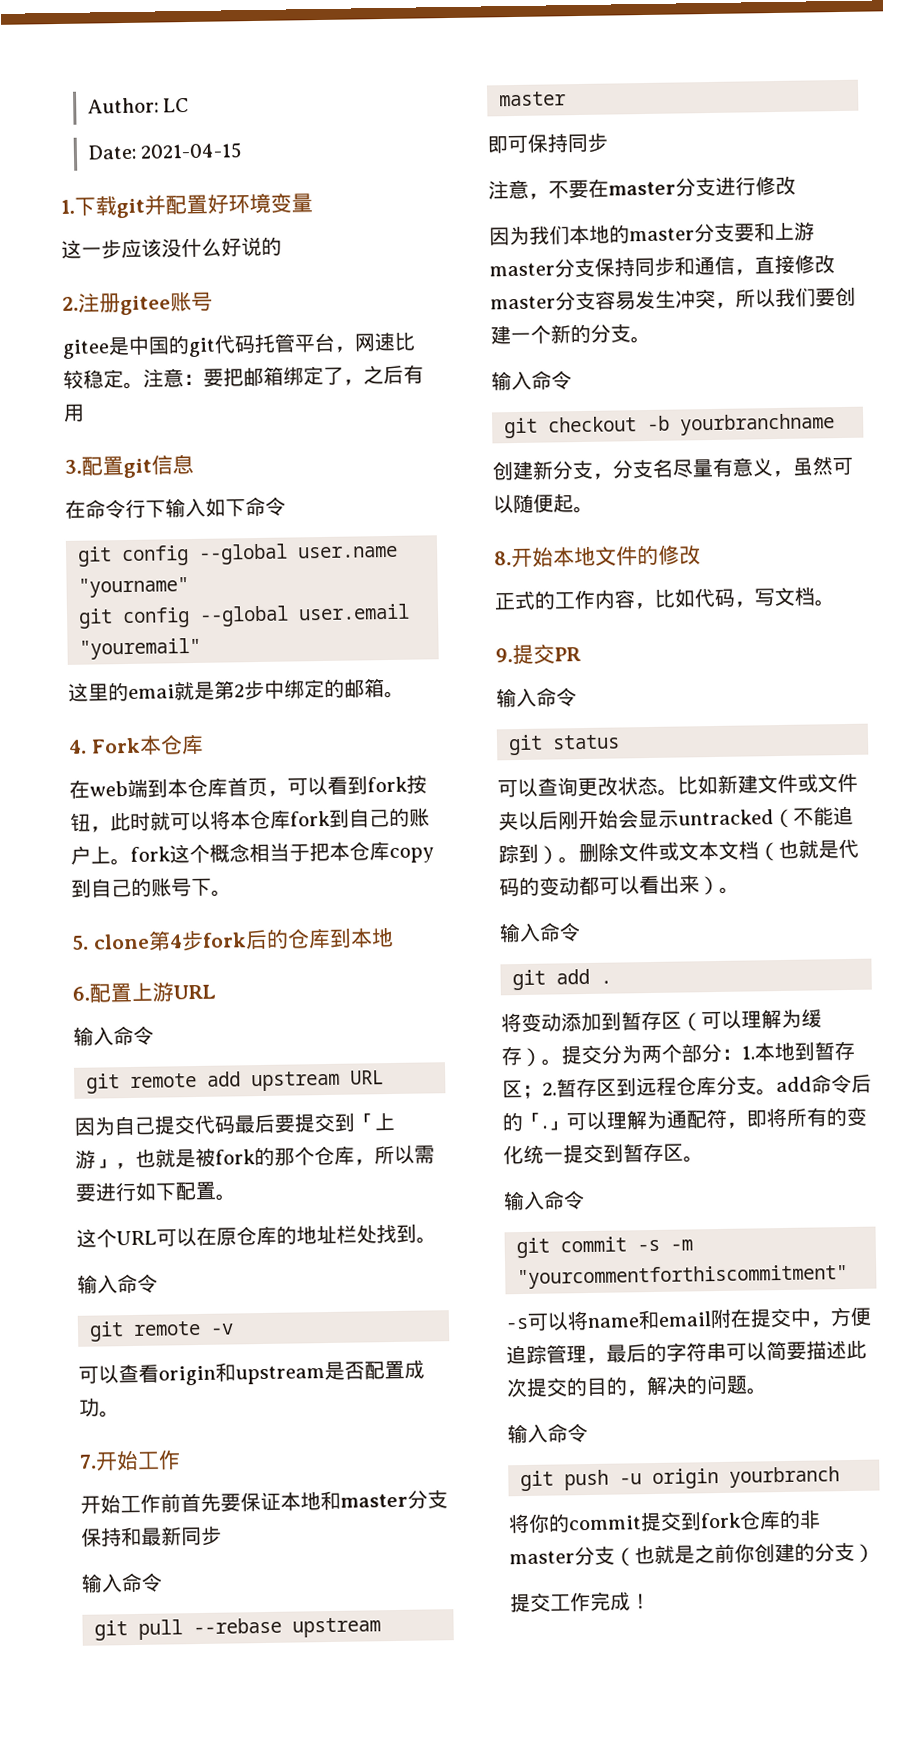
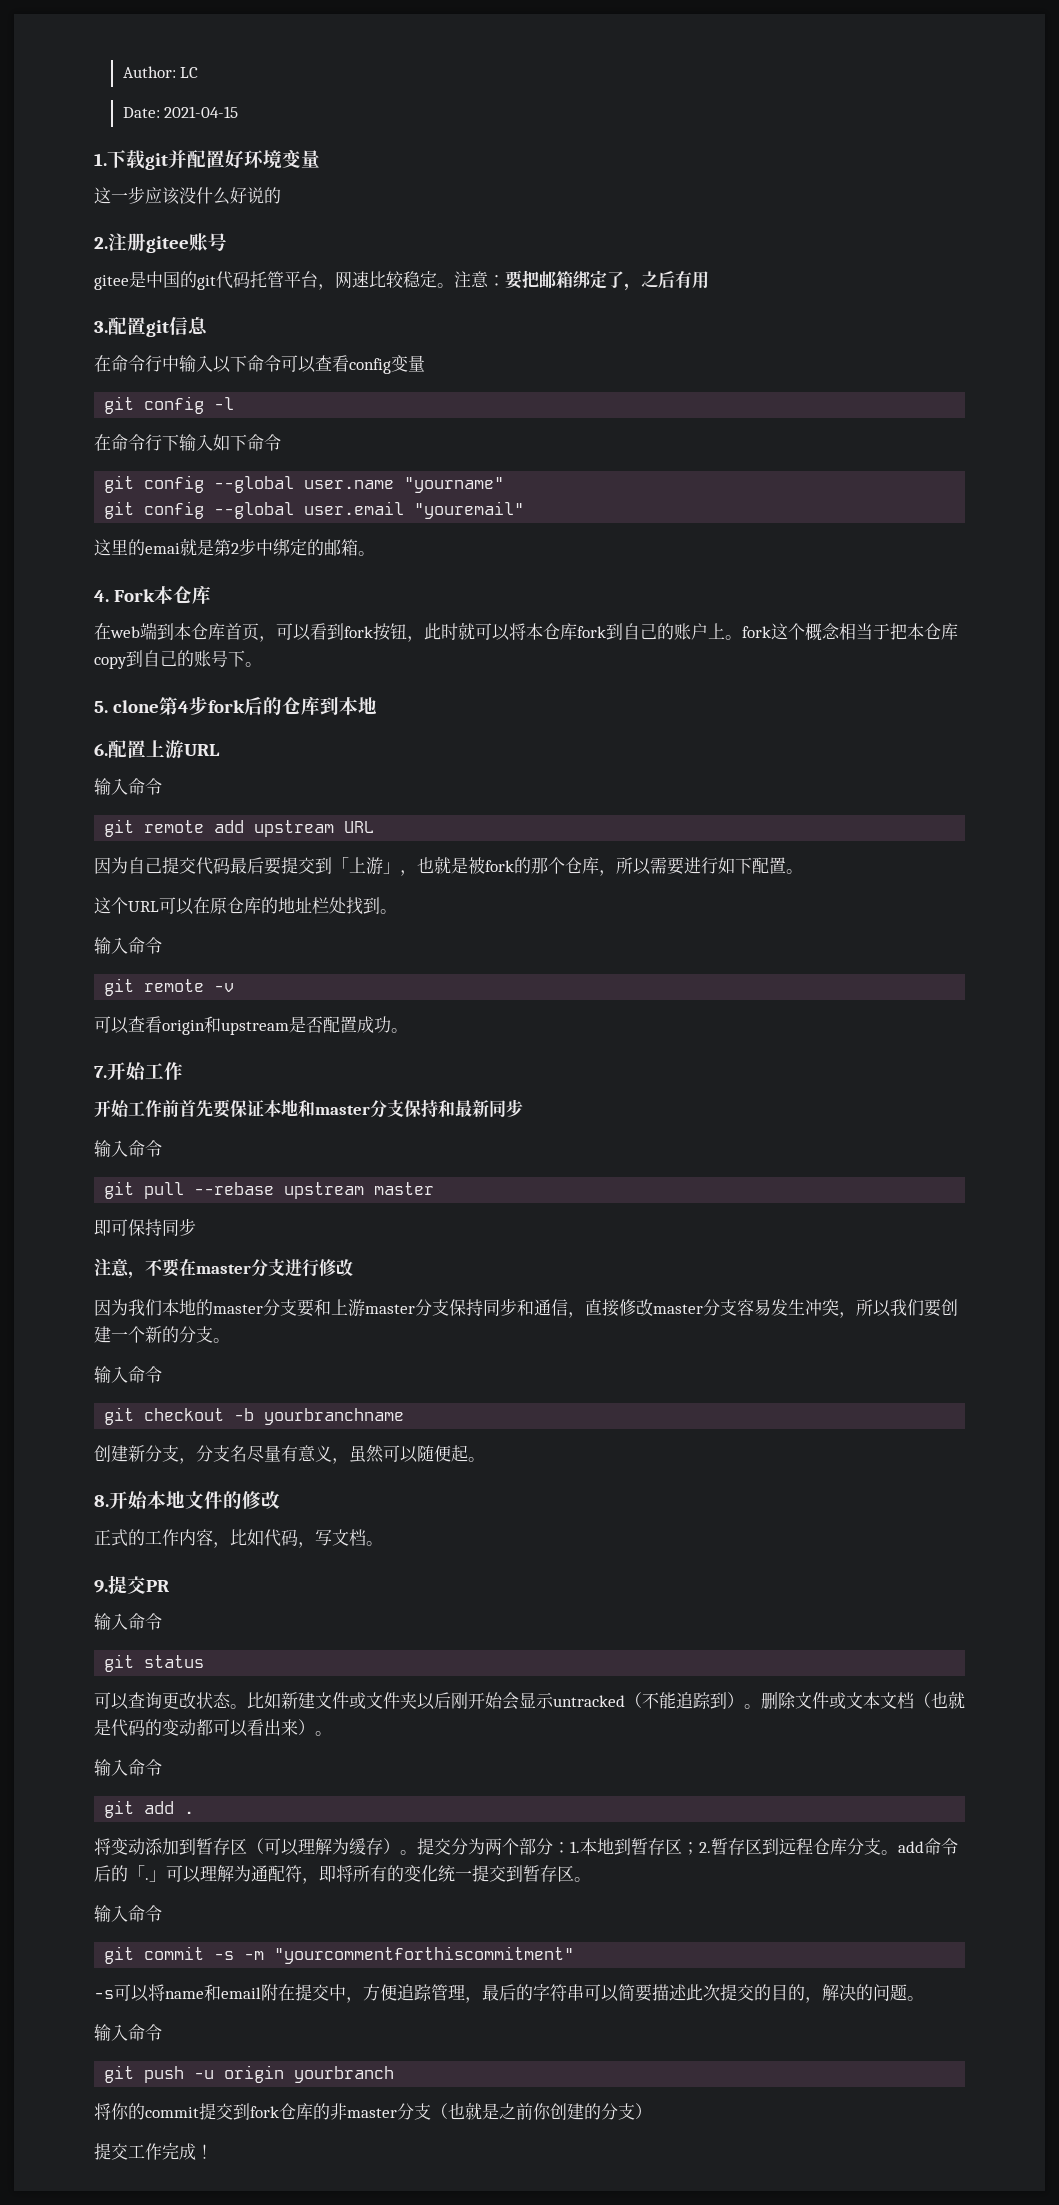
(194, 464) none -> [94,355,425,374] [104,396,235,414] // 在命令行中输入以下命令可以查看config变量 // git config -l

